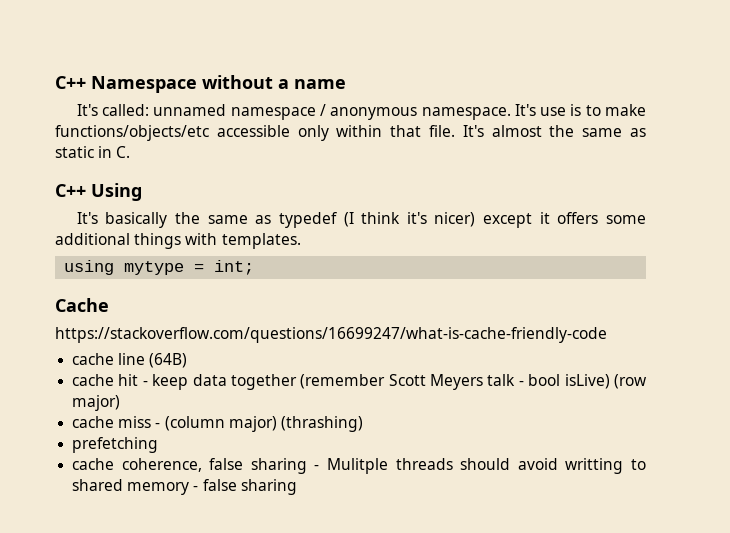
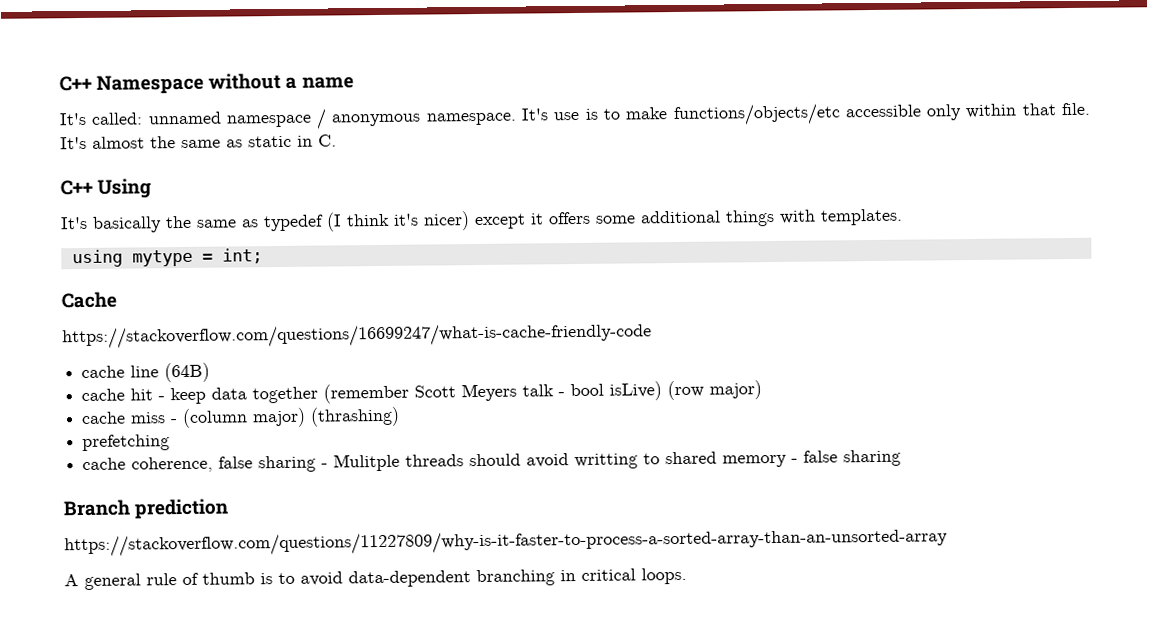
(297, 487) none -> [63,498,230,519] [64,527,948,558] [64,567,687,590] // Branch prediction // https://stackoverflow.com/questions/11227809/why-is-it-faster-to-process-a-sorted-array-than-an-unsorted-array // A general rule of thumb is to avoid data-dependent branching in critical loops.

